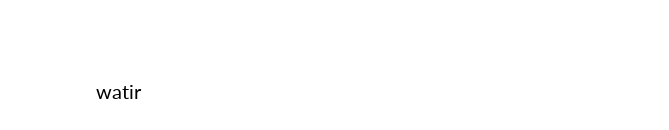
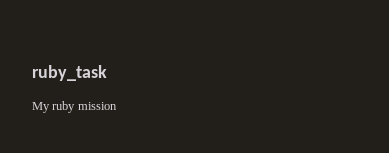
[96,85,142,99] watir -> [32,65,107,81] [32,101,117,113] ruby_task // My ruby mission

